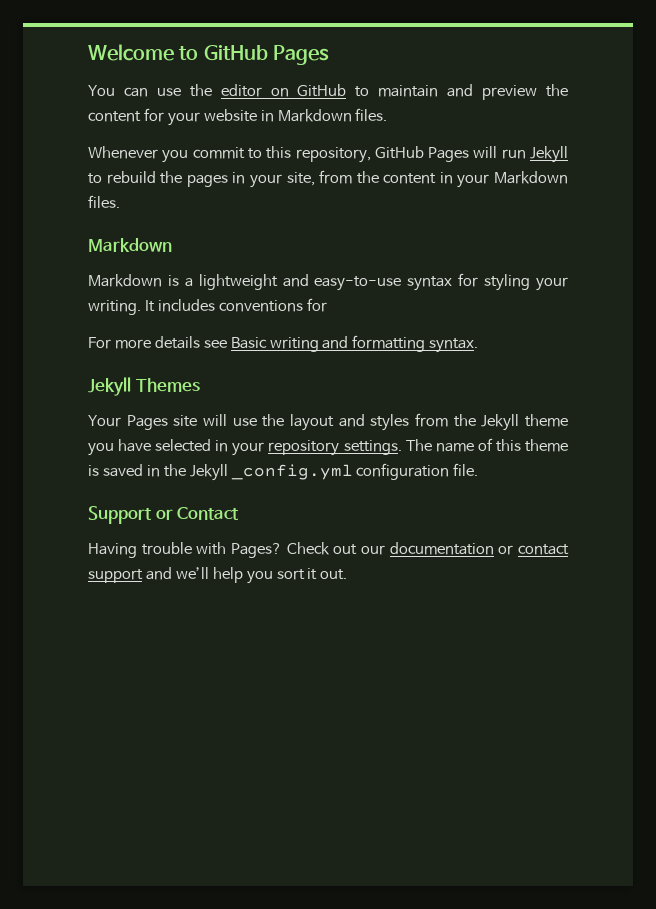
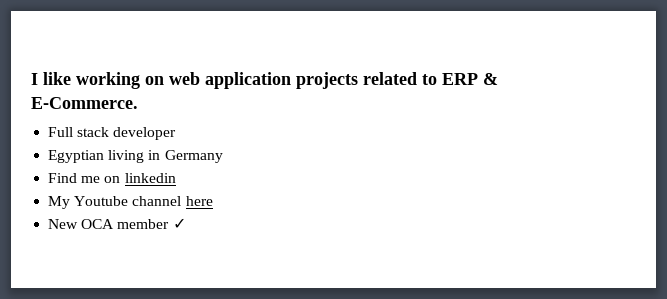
[88,44,329,65] [88,84,568,100] [88,108,388,126] [88,146,568,163] [88,170,568,188] [88,195,120,208] [88,238,172,252] [88,273,569,291] [88,298,327,315] [88,335,479,353] [88,377,200,396] [88,413,568,431] [88,438,568,456] [88,463,479,481] [88,506,240,524] [88,542,569,558] [88,567,348,584] Welcome to GitHub Pages // You can use the editor on GitHub to maintain and preview the content for your website in Markdown files. // Whenever you commit to this repository, GitHub Pages will run Jekyll to rebuild the pages in your site, from the content in your Markdown files. // Markdown // Markdown is a lightweight and easy-to-use syntax for styling your writing. It includes conventions for // For more details see Basic writing and formatting syntax. // Jekyll Themes // Your Pages site will use the layout and styles from the Jekyll theme you have selected in your repository settings. The name of this theme is saved in the Jekyll _config.yml configuration file. // Support or Contact // Having trouble with Pages? Check out our documentation or contact support and we’ll help you sort it out. -> [31,72,498,89] [31,97,138,109] [48,127,177,140] [48,150,223,163] [48,173,176,183] [48,196,213,209] [48,218,186,229] I like working on web application projects related to ERP & E-Commerce. // Full stack developer // Egyptian living in Germany // Find me on linkedin // My Youtube channel here // New OCA member ✓

